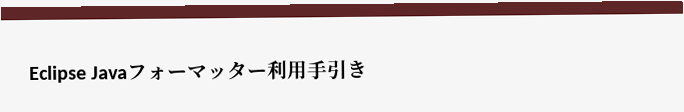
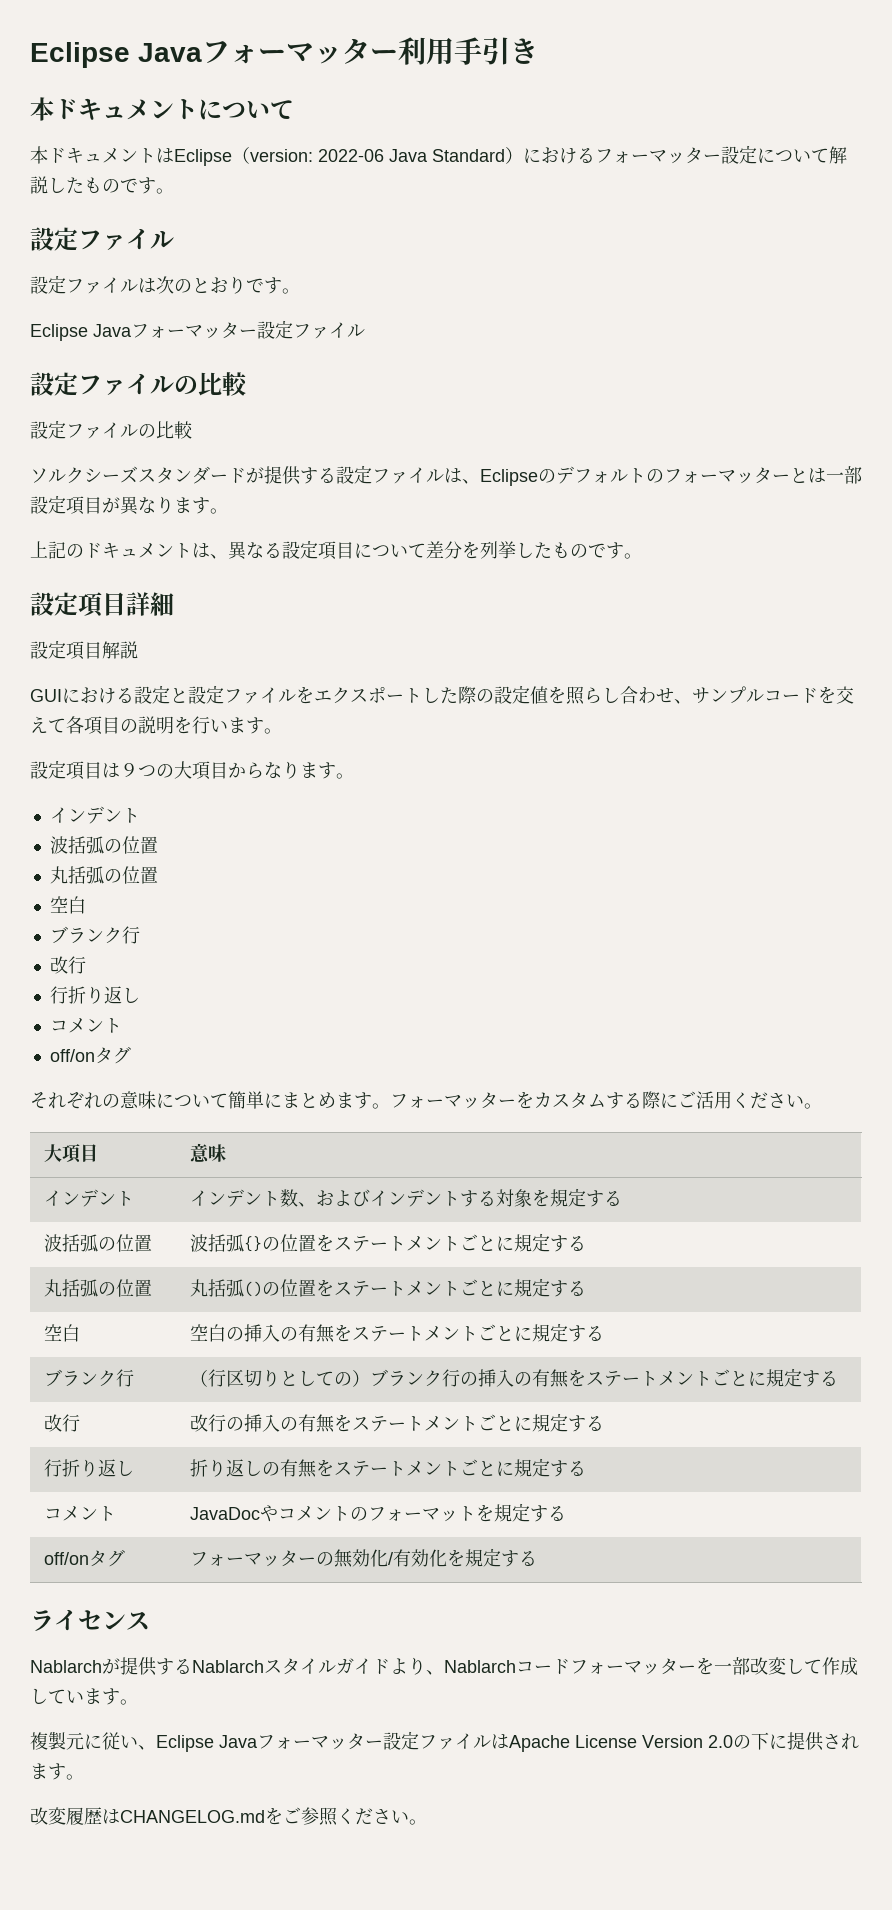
(369, 69) none -> [30,97,294,121] [30,145,847,166] [30,176,174,194] [30,227,174,251] [30,275,300,294] [30,320,365,341] [30,372,248,396] [30,420,193,439] [30,465,862,486] [30,495,228,515] [30,540,642,560] [30,592,174,617] [30,640,138,660] [30,685,854,705] [30,716,282,735] [30,760,354,780] [49,806,140,824] [49,836,158,855] [49,866,158,885] [49,896,86,914] [49,926,140,944] [49,956,86,974] [49,986,140,1004] [49,1018,122,1033] [49,1046,131,1064] [30,1091,822,1109] [44,1144,99,1163] [190,1143,227,1163] [44,1189,135,1207] [190,1188,623,1207] [44,1234,153,1253] [190,1233,587,1253] [44,1279,153,1298] [190,1278,587,1298] [44,1324,81,1342] [190,1323,605,1343] [44,1369,135,1387] [190,1368,839,1388] [44,1414,81,1432] [190,1413,605,1433] [44,1459,135,1477] [190,1458,587,1478] [44,1506,117,1521] [190,1503,567,1522] [44,1549,126,1567] [190,1548,538,1568] [30,1609,150,1631] [30,1657,858,1676] [30,1688,138,1705] [30,1731,859,1752] [30,1763,84,1780] [30,1807,427,1826] // 本ドキュメントについて // 本ドキュメントはEclipse（version: 2022-06 Java Standard）におけるフォーマッター設定について解説したものです。 // 設定ファイル // 設定ファイルは次のとおりです。 // Eclipse Javaフォーマッター設定ファイル // 設定ファイルの比較 // 設定ファイルの比較 // ソルクシーズスタンダードが提供する設定ファイルは、Eclipseのデフォルトのフォーマッターとは一部設定項目が異なります。 // 上記のドキュメントは、異なる設定項目について差分を列挙したものです。 // 設定項目詳細 // 設定項目解説 // GUIにおける設定と設定ファイルをエクスポートした際の設定値を照らし合わせ、サンプルコードを交えて各項目の説明を行います。 // 設定項目は９つの大項目からなります。 // インデント // 波括弧の位置 // 丸括弧の位置 // 空白 // ブランク行 // 改行 // 行折り返し // コメント // off/onタグ // それぞれの意味について簡単にまとめます。フォーマッターをカスタムする際にご活用ください。 // 大項目 | 意味 // インデント | インデント数、およびインデントする対象を規定する // 波括弧の位置 | 波括弧{}の位置をステートメントごとに規定する // 丸括弧の位置 | 丸括弧()の位置をステートメントごとに規定する // 空白 | 空白の挿入の有無をステートメントごとに規定する // ブランク行 | （行区切りとしての）ブランク行の挿入の有無をステートメントごとに規定する // 改行 | 改行の挿入の有無をステートメントごとに規定する // 行折り返し | 折り返しの有無をステートメントごとに規定する // コメント | JavaDocやコメントのフォーマットを規定する // off/onタグ | フォーマッターの無効化/有効化を規定する // ライセンス // Nablarchが提供するNablarchスタイルガイドより、Nablarchコードフォーマッターを一部改変して作成しています。 // 複製元に従い、Eclipse Javaフォーマッター設定ファイルはApache License Version 2.0の下に提供されます。 // 改変履歴はCHANGELOG.mdをご参照ください。

